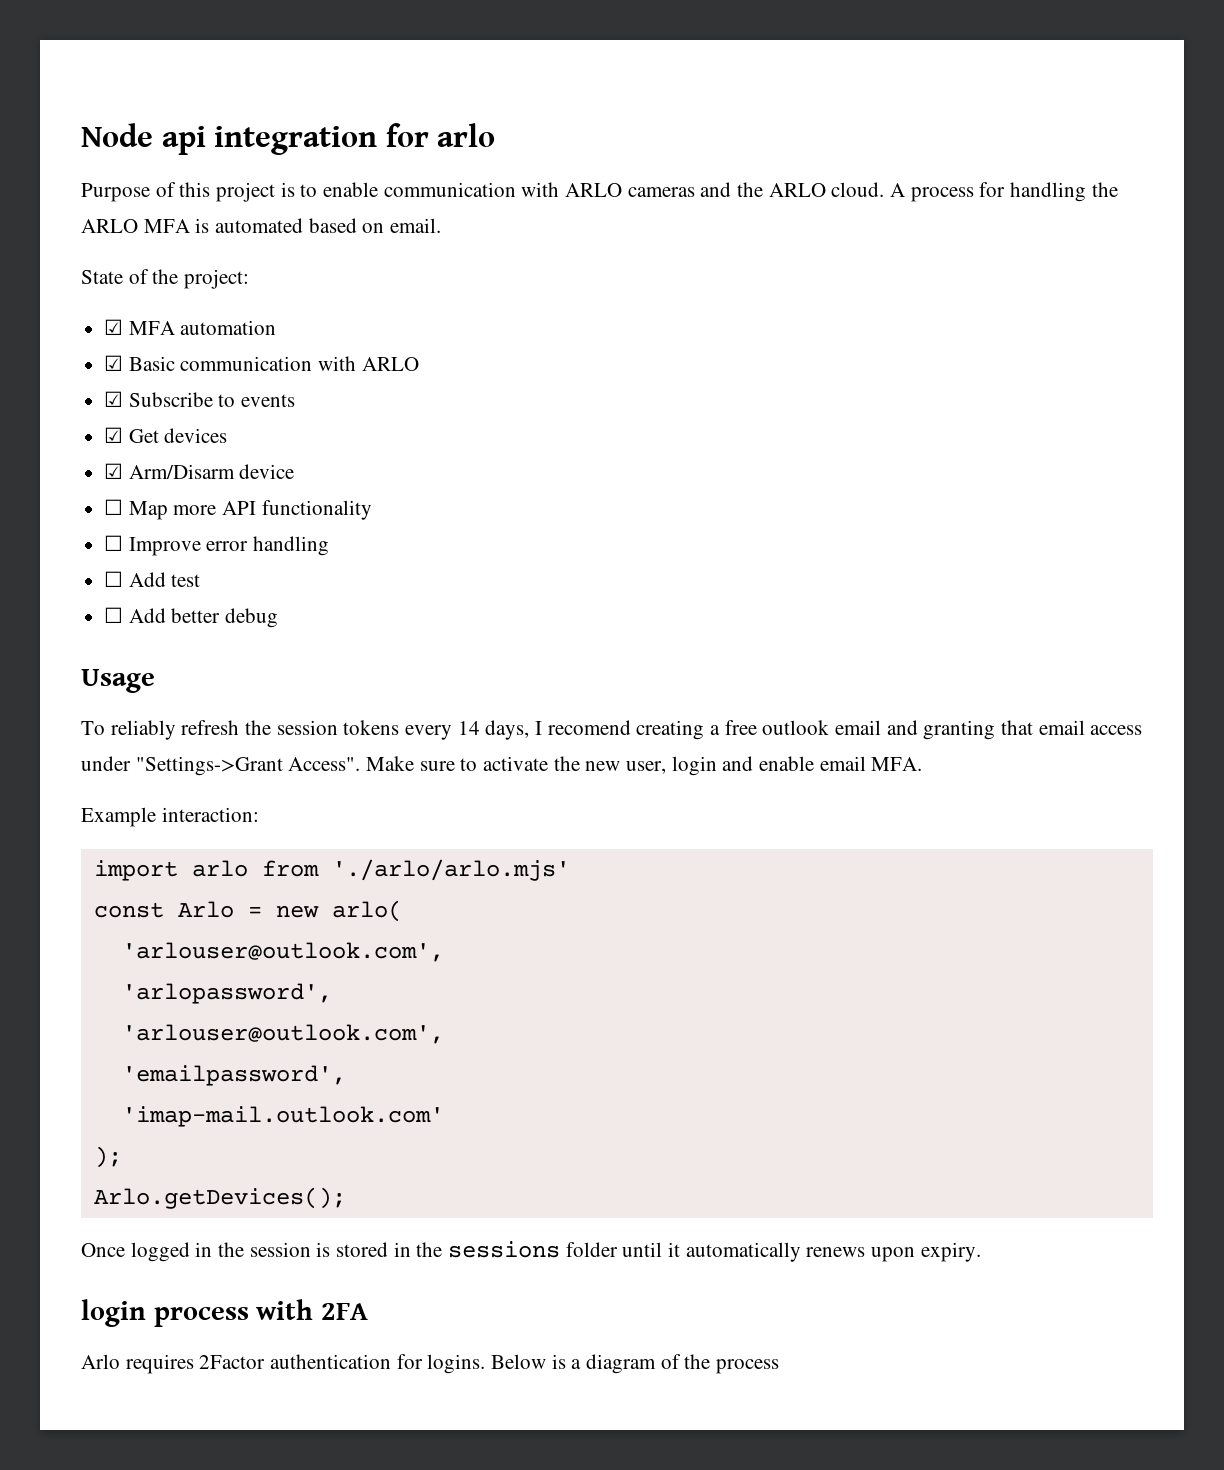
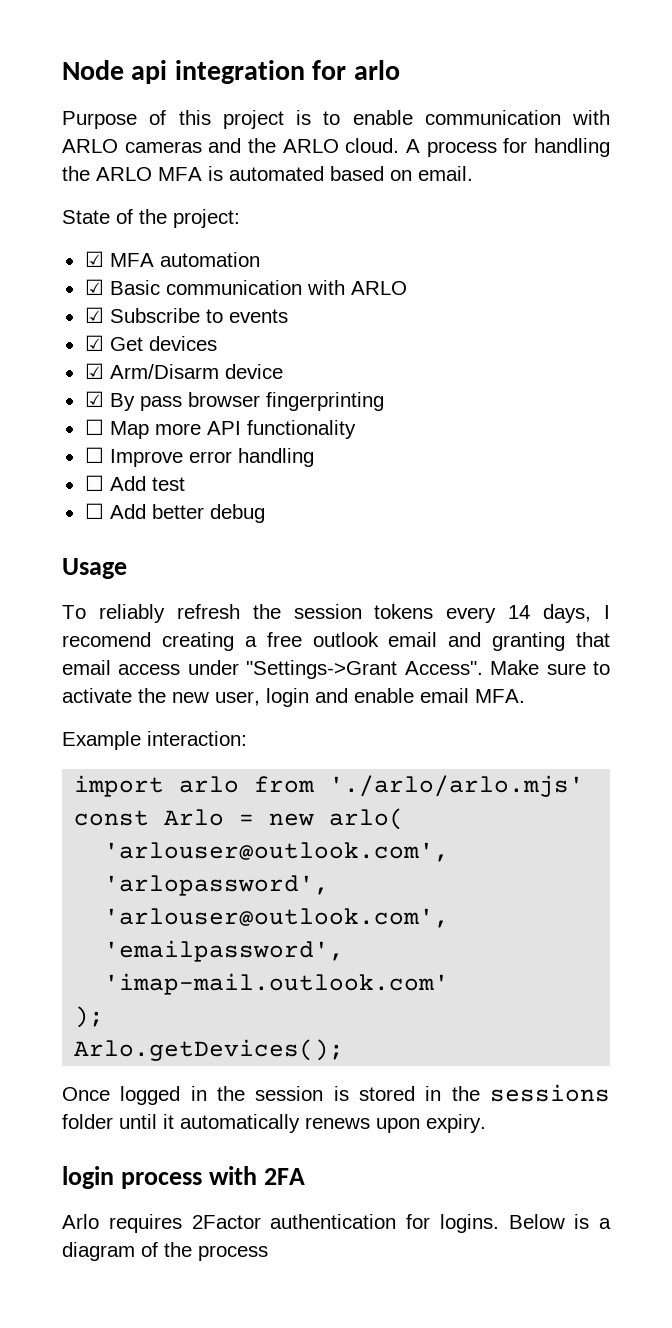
(295, 471) none -> [84,391,384,411] // ☑ By pass browser fingerprinting

